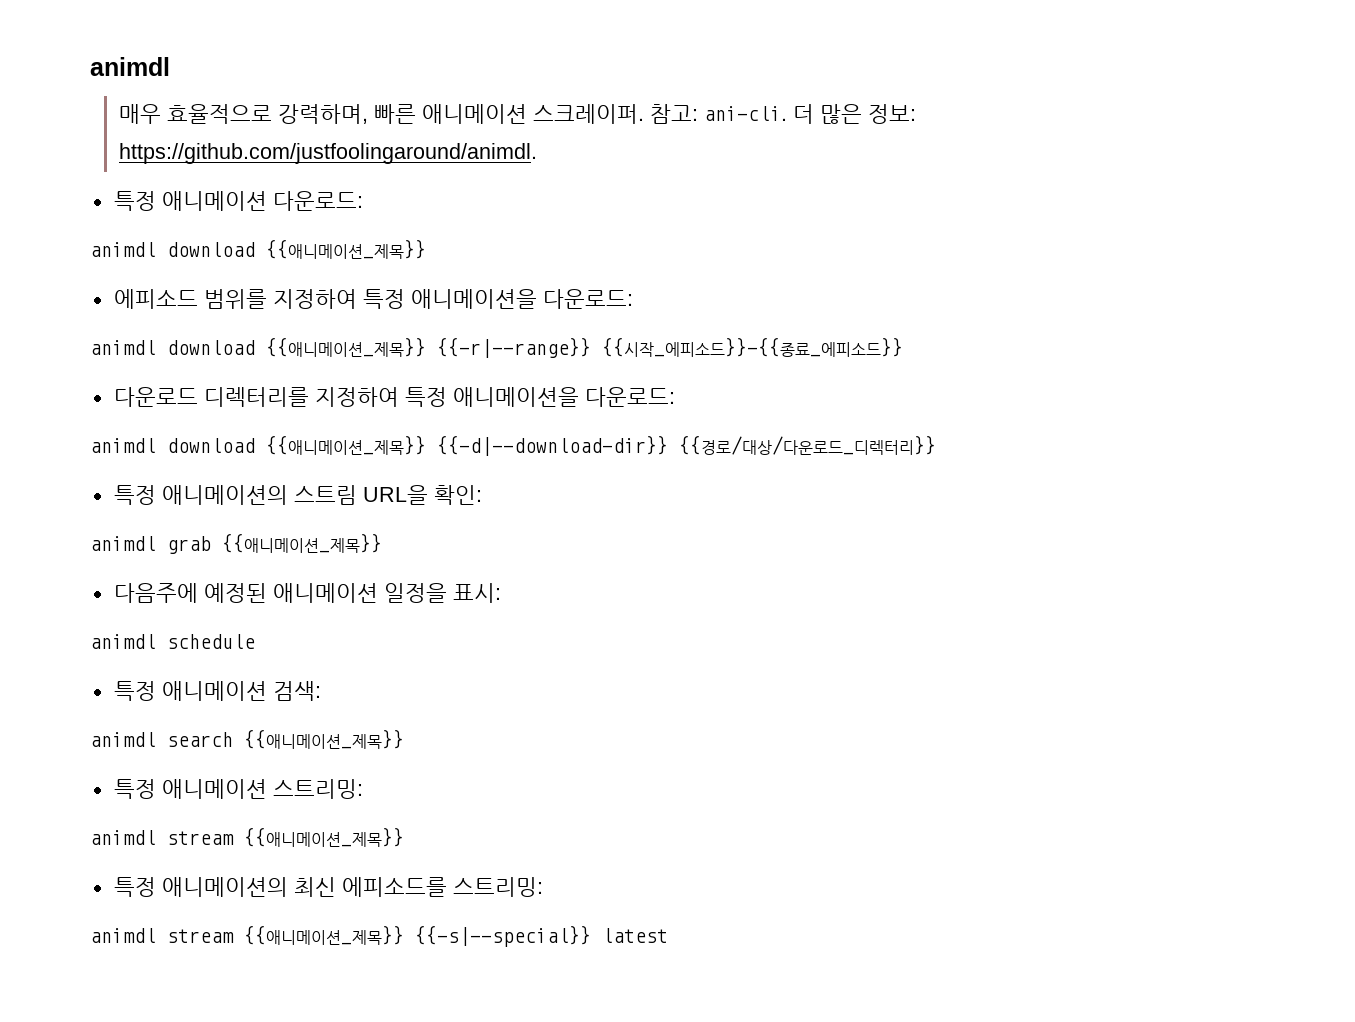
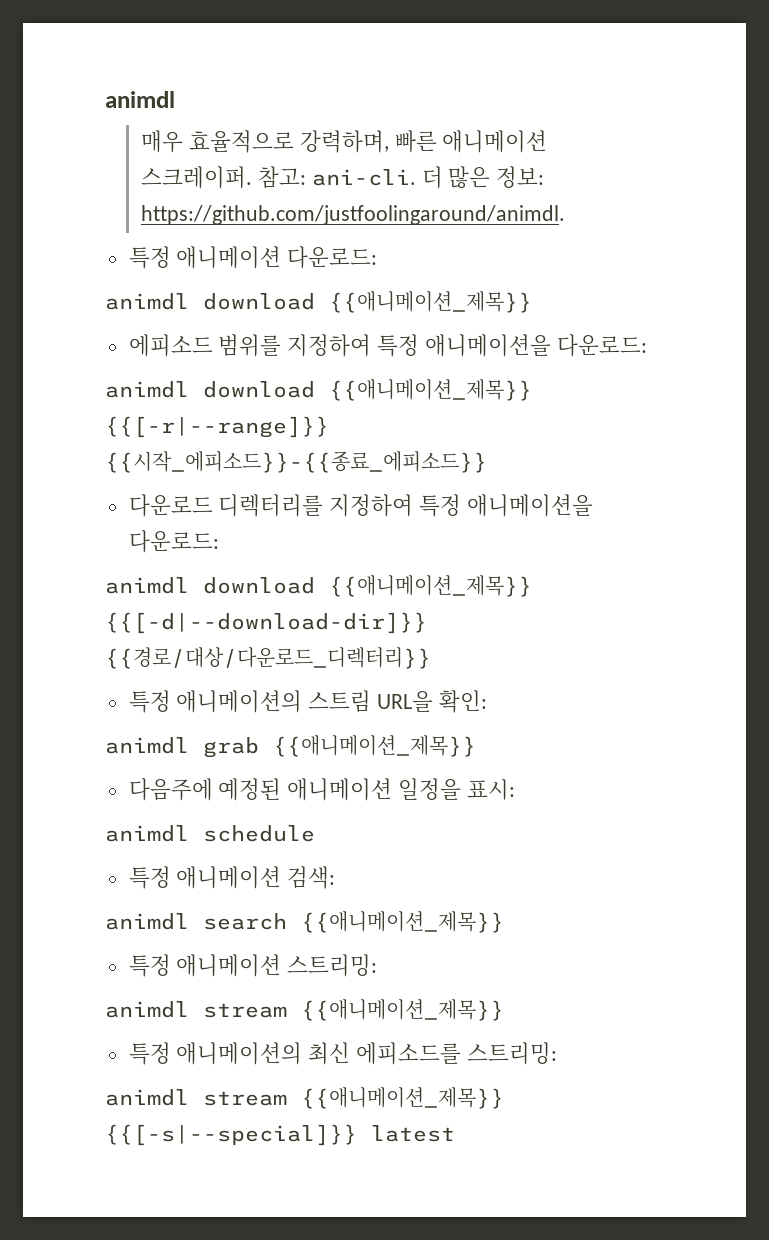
[437,337,591,358] {{-r|--range}} -> [105,416,329,438] {{[-r|--range]}}
[437,435,668,456] {{-d|--download-dir}} -> [105,612,427,634] {{[-d|--download-dir]}}
[415,925,591,947] {{-s|--special}} -> [105,1124,357,1146] {{[-s|--special]}}

